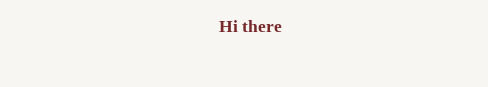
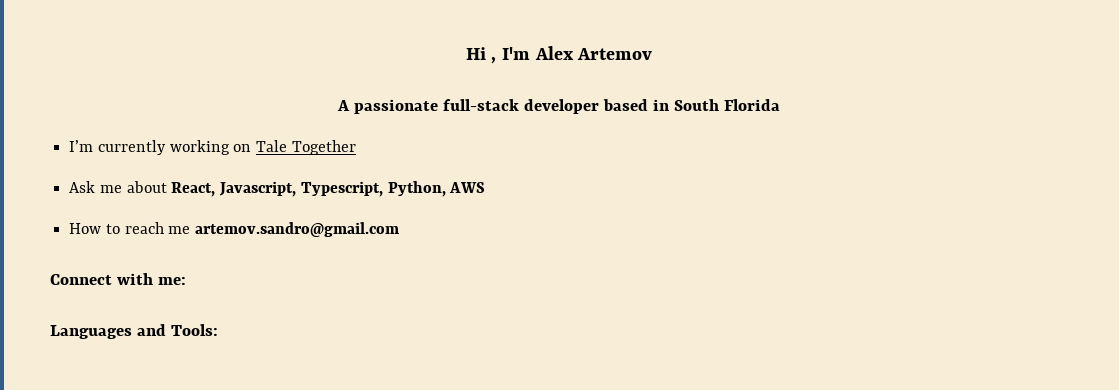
[242,20,283,32] there -> [491,46,653,64] [337,99,780,114] [69,140,356,155] [69,181,486,197] [69,222,400,237] [50,273,186,285] [50,324,218,339] , I'm Alex Artemov // A passionate full-stack developer based in South Florida // I’m currently working on Tale Together // Ask me about React, Javascript, Typescript, Python, AWS // How to reach me artemov.sandro@gmail.com // Connect with me: // Languages and Tools:

